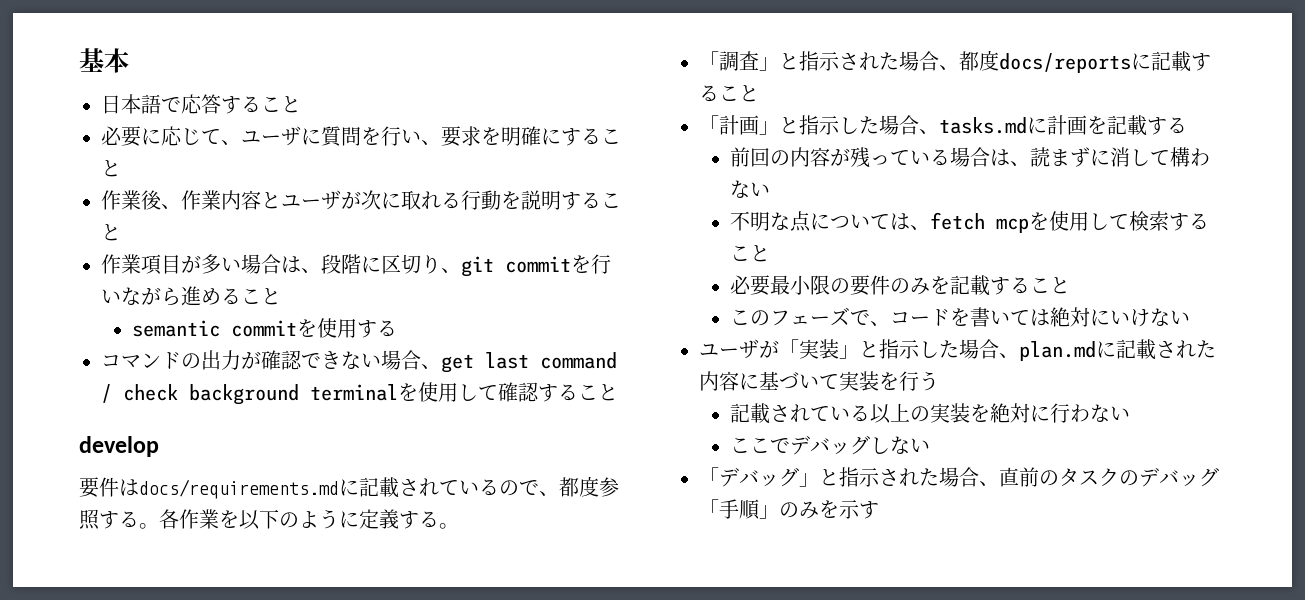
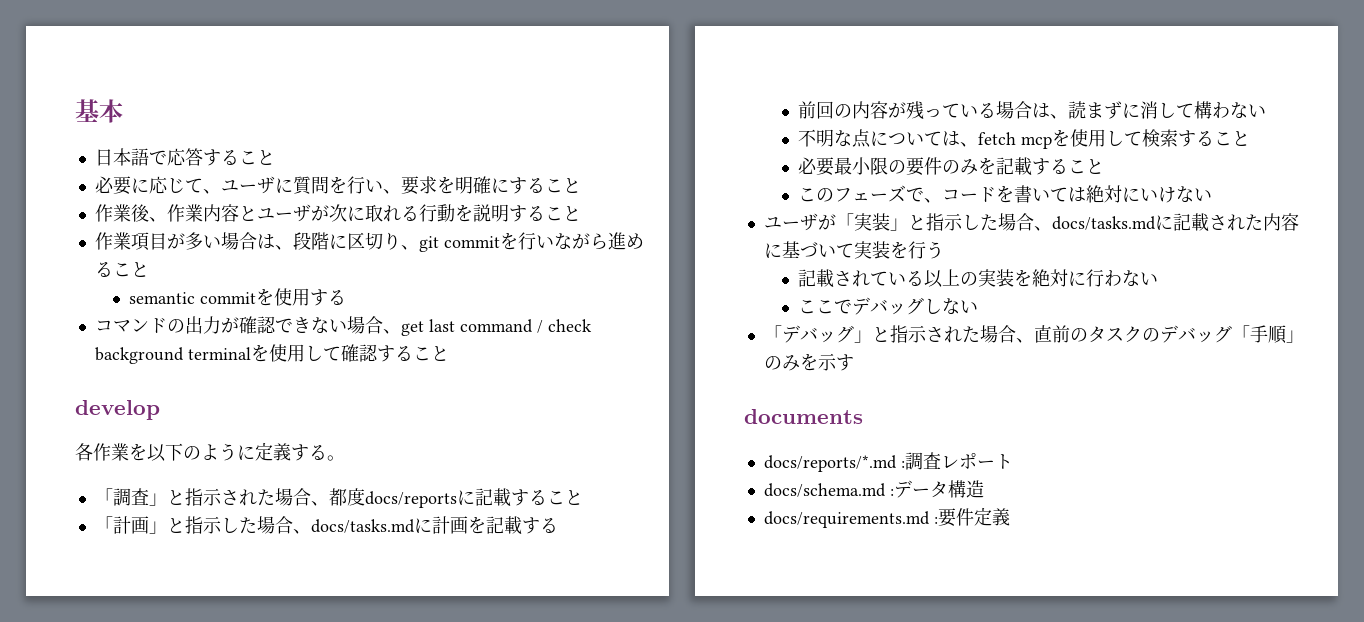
[79,476,619,499] [79,509,159,530] 要件はdocs/requirements.mdに記載されているので、都度参照する。 -> (160, 410) none
[939,117,1027,134] tasks.md -> [310,519,415,533] docs/tasks.md
[1019,341,1096,361] plan.md -> [1051,216,1156,230] docs/tasks.md
(879, 510) none -> [744,409,863,424] [763,452,1013,472] [763,480,984,498] [763,507,1010,528] // documents // docs/reports/*.md :調査レポート // docs/schema.md :データ構造 // docs/requirements.md :要件定義

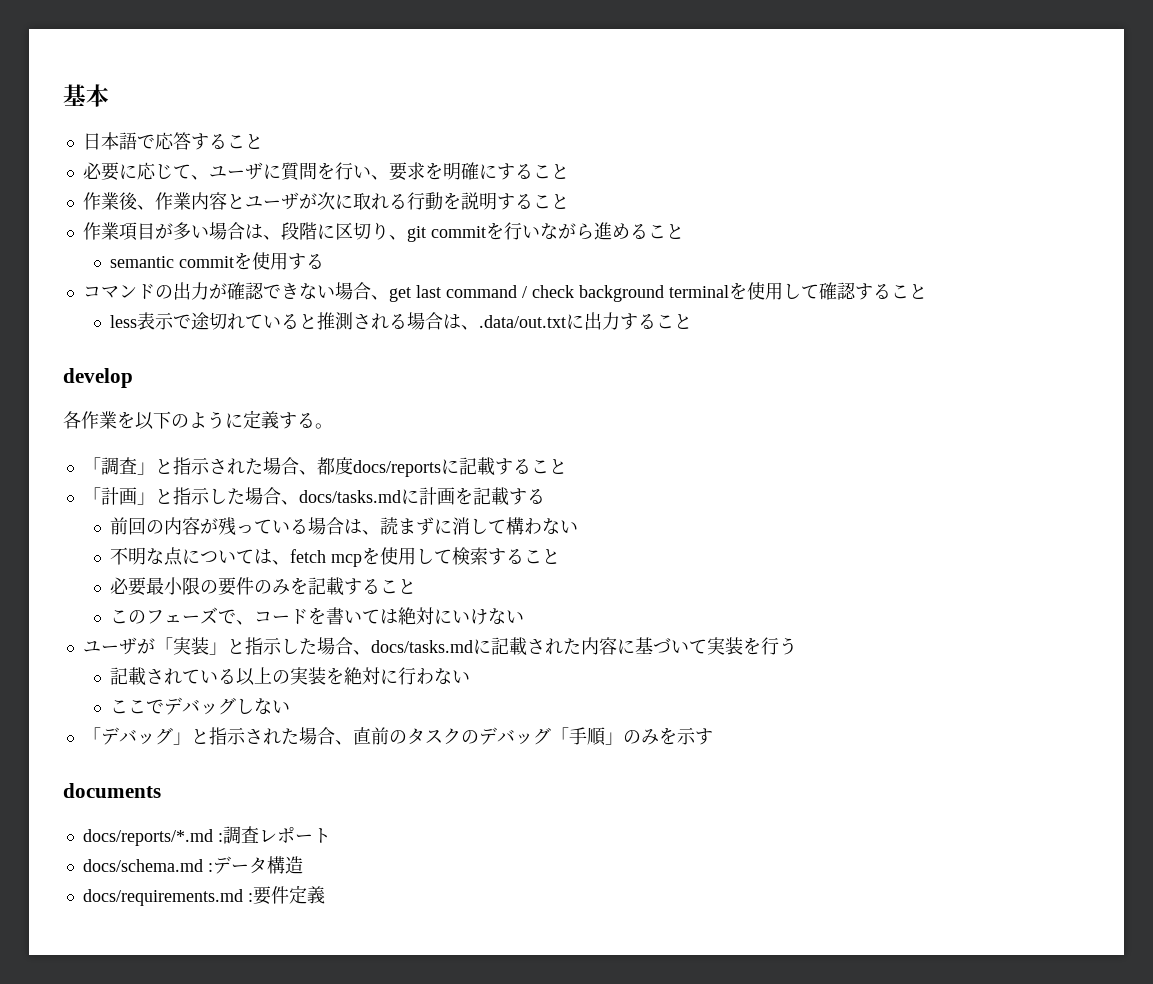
(449, 353) none -> [109,312,692,330] // less表示で途切れていると推測される場合は、.data/out.txtに出力すること

